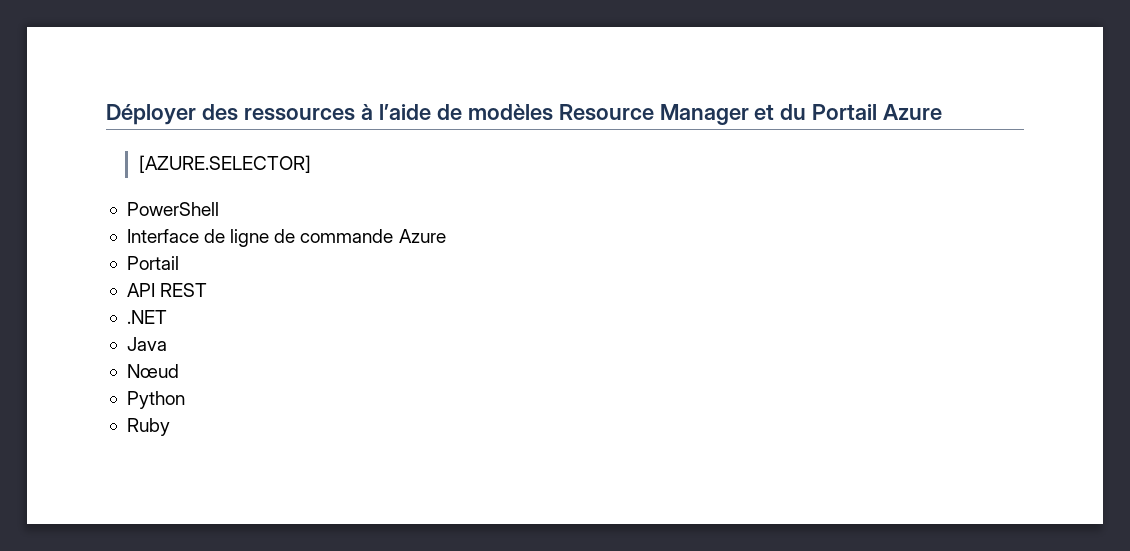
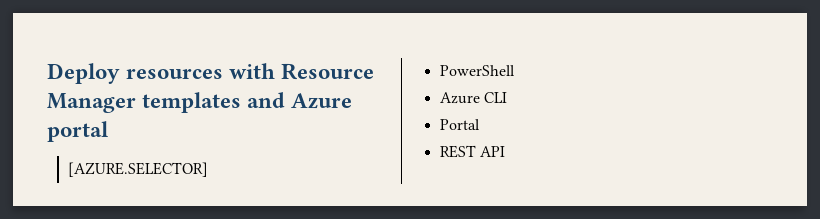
[106,104,943,125] Déployer des ressources à l’aide de modèles Resource Manager et du Portail Azure -> [47,63,375,84] [47,92,353,113] [47,121,109,142] Deploy resources with Resource Manager templates and Azure portal
[126,229,446,247] [126,256,179,270] [126,283,208,297] [126,310,167,324] [126,337,167,351] [126,364,179,378] [126,391,185,409] [126,418,170,436] Interface de ligne de commande Azure // Portail // API REST // .NET // Java // Nœud // Python // Ruby -> [439,92,507,104] [439,119,480,130] [439,145,505,158] Azure CLI // Portal // REST API

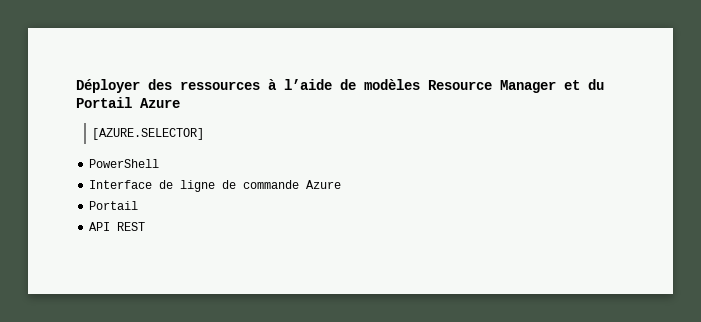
[47,63,375,84] [47,92,353,113] [47,121,109,142] Deploy resources with Resource Manager templates and Azure portal -> [76,79,604,93] [76,97,180,108] Déployer des ressources à l’aide de modèles Resource Manager et du Portail Azure
[439,92,507,104] [439,119,480,130] [439,145,505,158] Azure CLI // Portal // REST API -> [89,180,342,192] [89,201,139,210] [89,222,146,231] Interface de ligne de commande Azure // Portail // API REST

